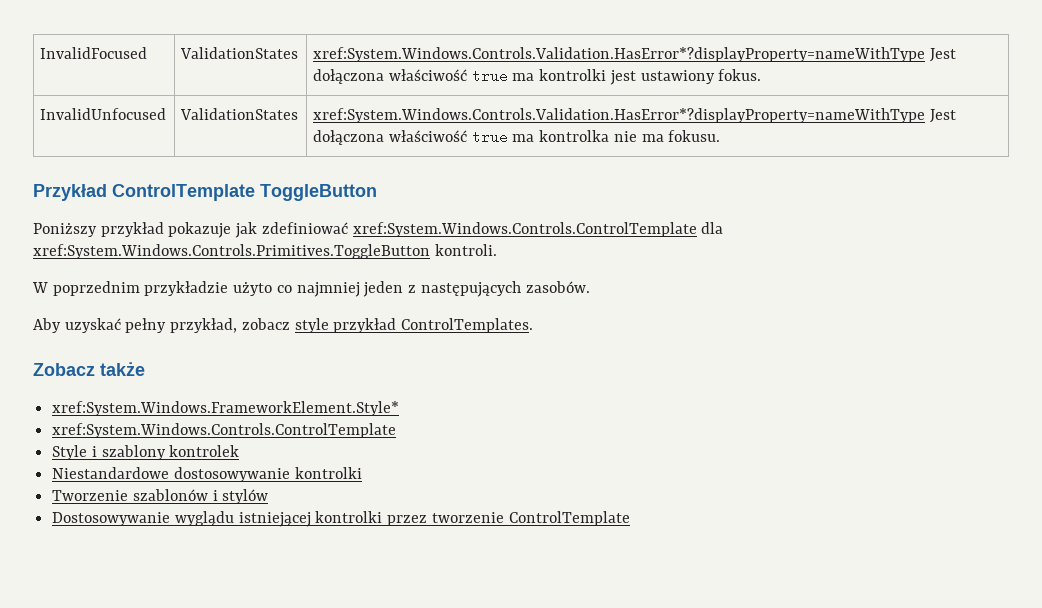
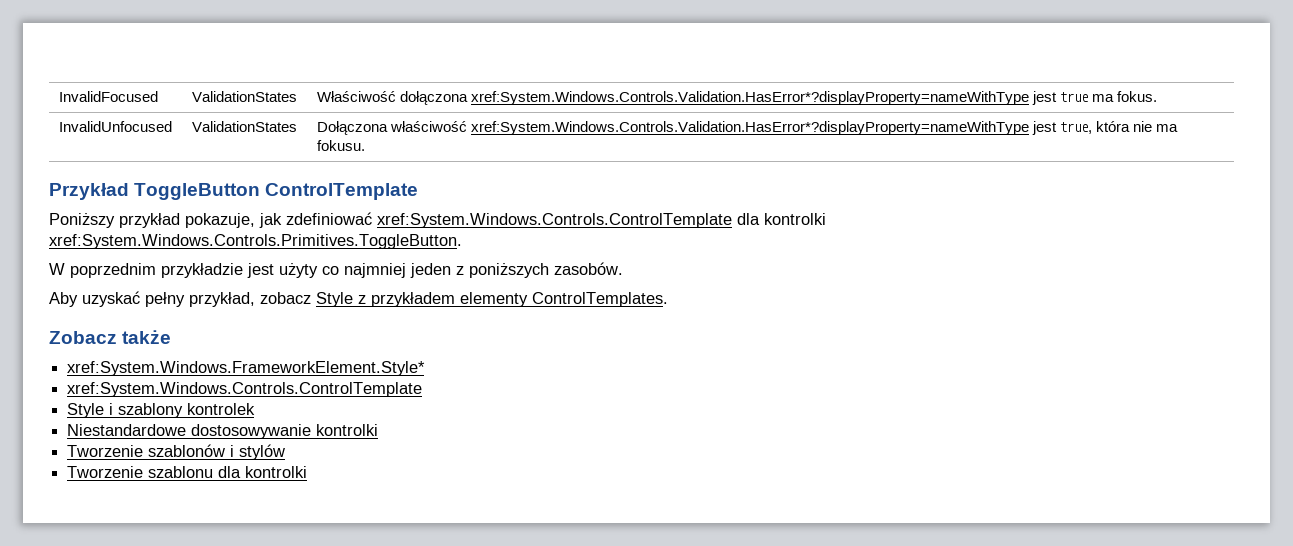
[313,47,956,62] [313,69,762,85] [40,108,167,120] [180,108,299,120] [313,108,956,123] [313,130,610,145] xref:System.Windows.Controls.Validation.HasError*?displayProperty=nameWithType Jest dołączona właściwość true ma kontrolki jest ustawiony fokus. // InvalidUnfocused | ValidationStates | xref:System.Windows.Controls.Validation.HasError*?displayProperty=nameWithType Jest dołączona właściwość true ma kontrolka -> [316,91,1158,105] [58,121,172,132] [191,121,297,132] [316,121,1130,135] Właściwość dołączona xref:System.Windows.Controls.Validation.HasError*?displayProperty=nameWithType jest true ma fokus. // InvalidUnfocused | ValidationStates | Dołączona właściwość xref:System.Windows.Controls.Validation.HasError*?displayProperty=nameWithType jest true, która
[112,184,377,201] ControlTemplate ToggleButton -> [134,183,419,200] ToggleButton ControlTemplate
[168,222,232,238] pokazuje -> [185,213,255,228] pokazuje,
[33,244,497,259] xref:System.Windows.Controls.Primitives.ToggleButton kontroli. -> [764,213,826,225] [49,234,462,249] kontrolki xref:System.Windows.Controls.Primitives.ToggleButton.
[233,282,273,296] użyto -> [247,263,318,278] jest użyty
[420,281,521,297] następujących -> [469,263,549,278] poniższych
[294,318,397,333] style przykład -> [316,292,528,307] Style z przykładem elementy
[52,511,630,527] Dostosowywanie wyglądu istniejącej kontrolki przez tworzenie ControlTemplate -> [67,466,308,478] Tworzenie szablonu dla kontrolki

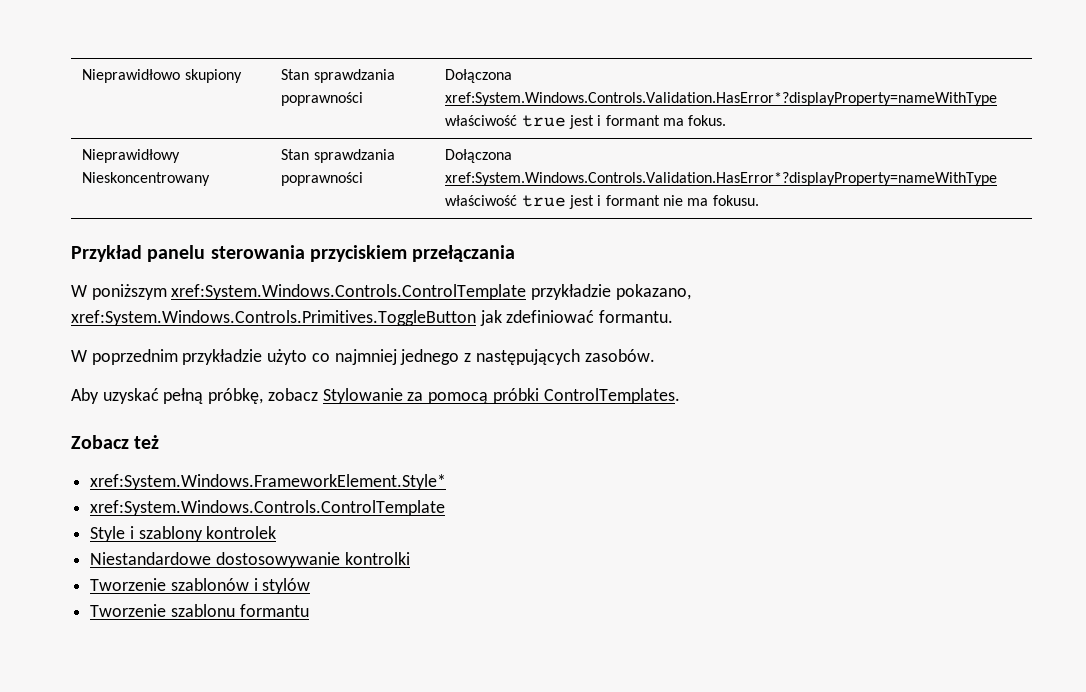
[58,91,158,102] [191,91,297,102] [316,91,1158,105] [58,121,172,132] [191,121,297,132] [316,121,1179,135] [316,140,365,151] [49,183,419,200] [49,212,826,228] [49,234,462,249] [49,262,623,278] [49,291,528,307] InvalidFocused | ValidationStates | Właściwość dołączona xref:System.Windows.Controls.Validation.HasError*?displayProperty=nameWithType jest true ma fokus. // InvalidUnfocused | ValidationStates | Dołączona właściwość xref:System.Windows.Controls.Validation.HasError*?displayProperty=nameWithType jest true, która nie ma fokusu. // Przykład ToggleButton ControlTemplate // Poniższy przykład pokazuje, jak zdefiniować xref:System.Windows.Controls.ControlTemplate dla kontrolki xref:System.Windows.Controls.Primitives.ToggleButton. // W poprzednim przykładzie jest użyty co najmniej jeden z poniższych zasobów. // Aby uzyskać pełny przykład, zobacz Style z przykładem elementy -> [82,69,242,83] [281,69,395,83] [281,92,364,106] [445,69,513,83] [445,92,998,106] [445,115,727,129] [82,149,181,163] [82,172,211,186] [281,149,395,163] [281,172,364,186] [445,149,513,163] [445,172,998,186] [445,195,759,209] [71,245,516,262] [71,284,691,300] [71,310,674,326] [71,349,655,365] [71,388,539,404] Nieprawidłowo skupiony | Stan sprawdzania poprawności | Dołączona xref:System.Windows.Controls.Validation.HasError*?displayProperty=nameWithType właściwość true jest i formant ma fokus. // Nieprawidłowy Nieskoncentrowany | Stan sprawdzania poprawności | Dołączona xref:System.Windows.Controls.Validation.HasError*?displayProperty=nameWithType właściwość true jest i formant nie ma fokusu. // Przykład panelu sterowania przyciskiem przełączania // W poniższym xref:System.Windows.Controls.ControlTemplate przykładzie pokazano, xref:System.Windows.Controls.Primitives.ToggleButton jak zdefiniować formantu. // W poprzednim przykładzie użyto co najmniej jednego z następujących zasobów. // Aby uzyskać pełną próbkę, zobacz Stylowanie za pomocą próbki
[122,330,172,344] także -> [134,435,160,449] też
[218,466,308,478] dla kontrolki -> [239,604,309,617] formantu

